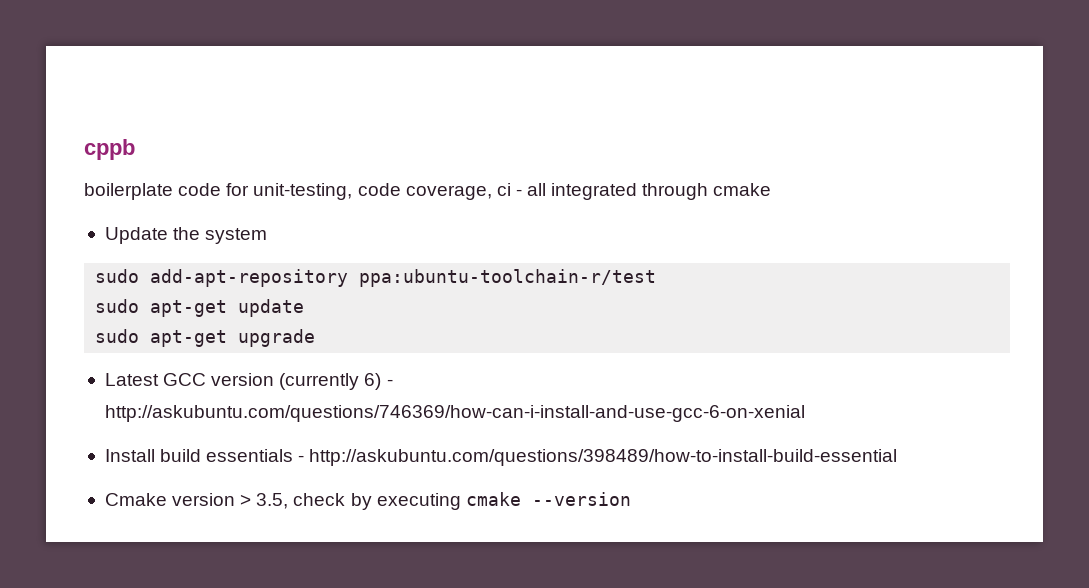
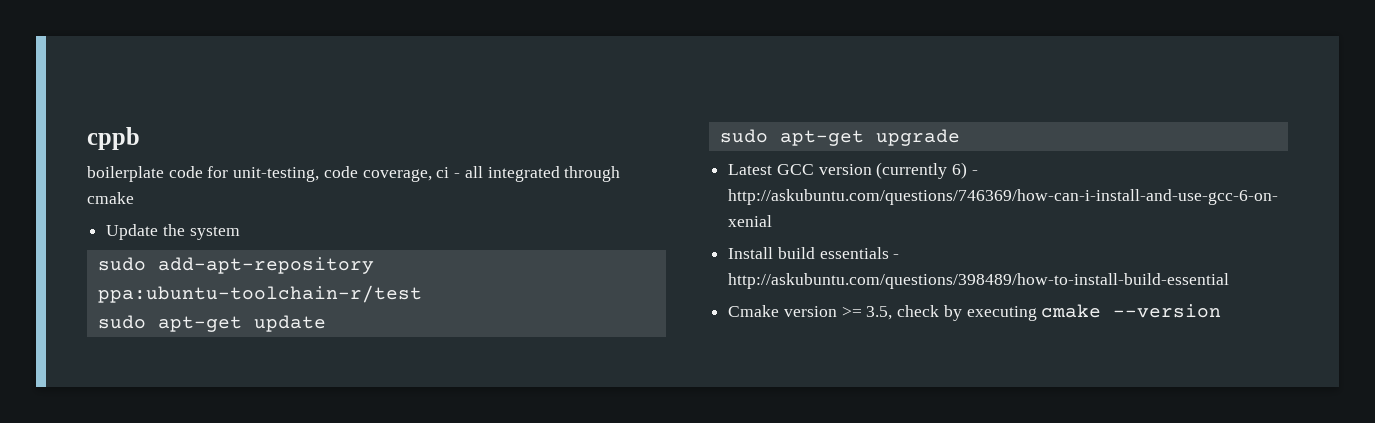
[240,494,252,506] > -> [841,306,862,317] >=

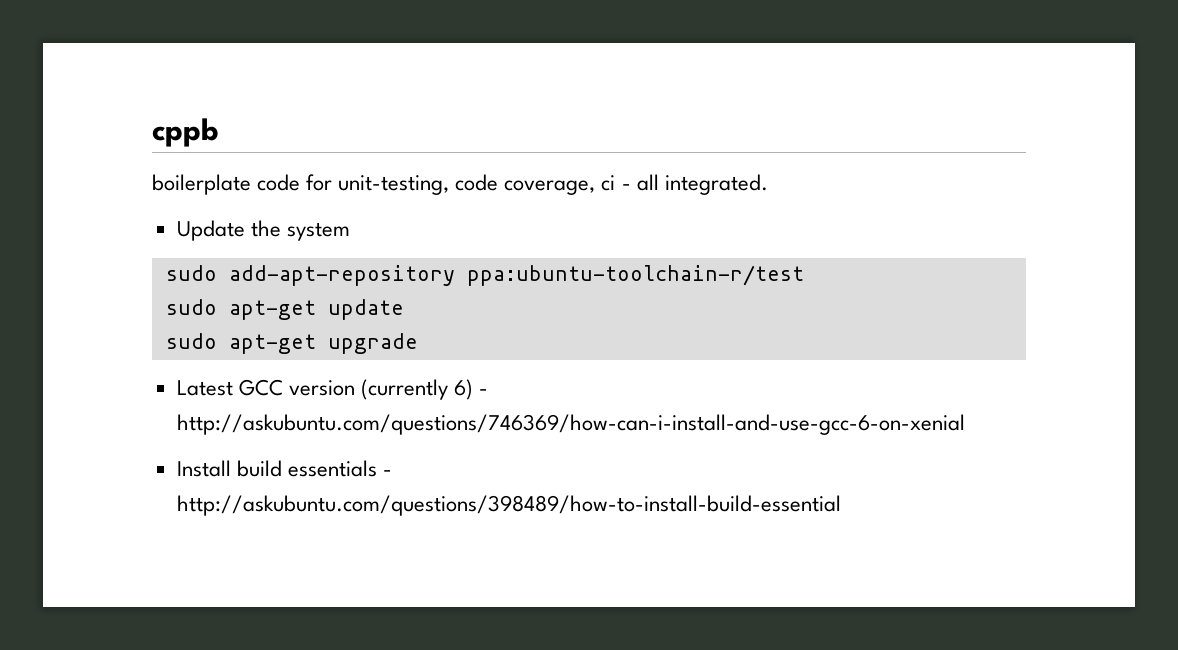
[487,166,621,182] [87,192,134,204] integrated through cmake -> [664,174,768,195] integrated.
[728,304,1222,321] // Cmake version >= 3.5, check by executing cmake --version -> (841, 505) none

